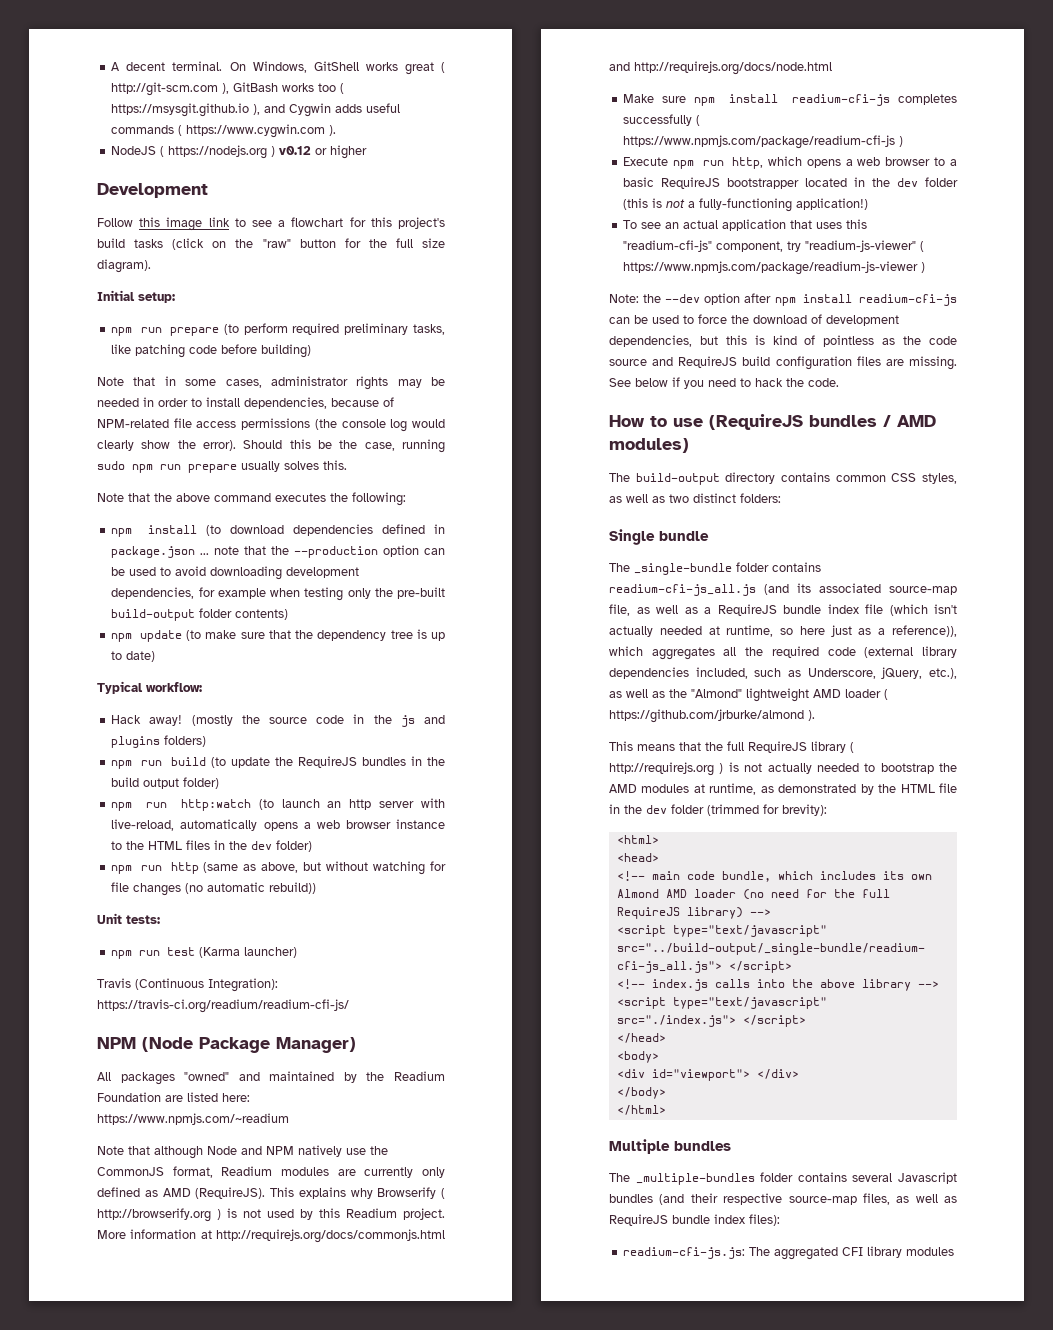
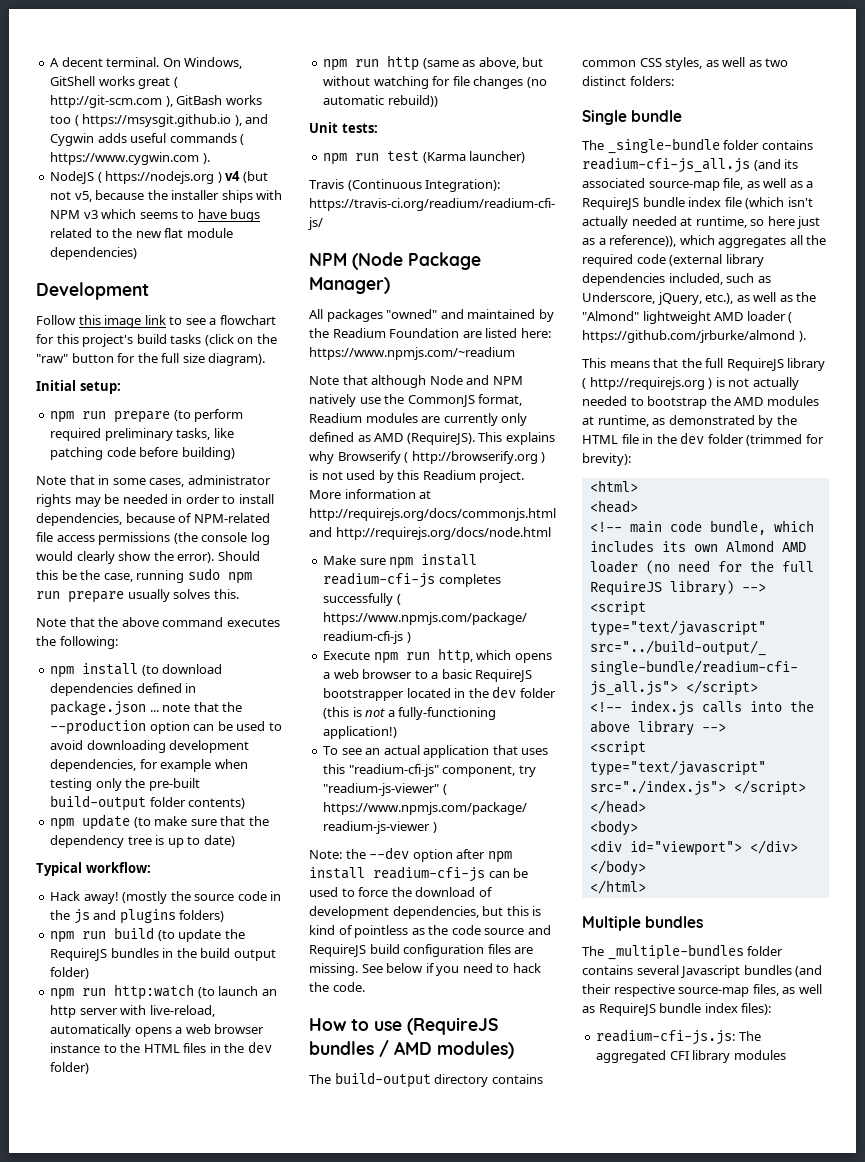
[279,145,368,159] v0.12 or higher -> [225,171,268,183] [50,190,283,203] [50,209,261,222] [50,228,233,238] [50,247,138,260] v4 (but not v5, because the installer ships with NPM v3 which seems to have bugs related to the new flat module dependencies)

